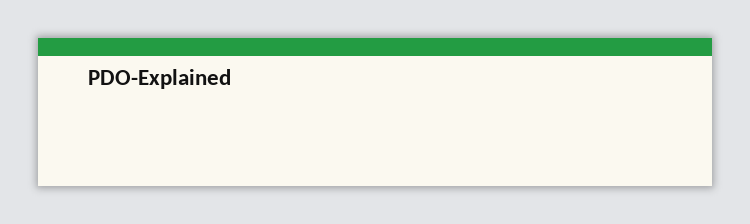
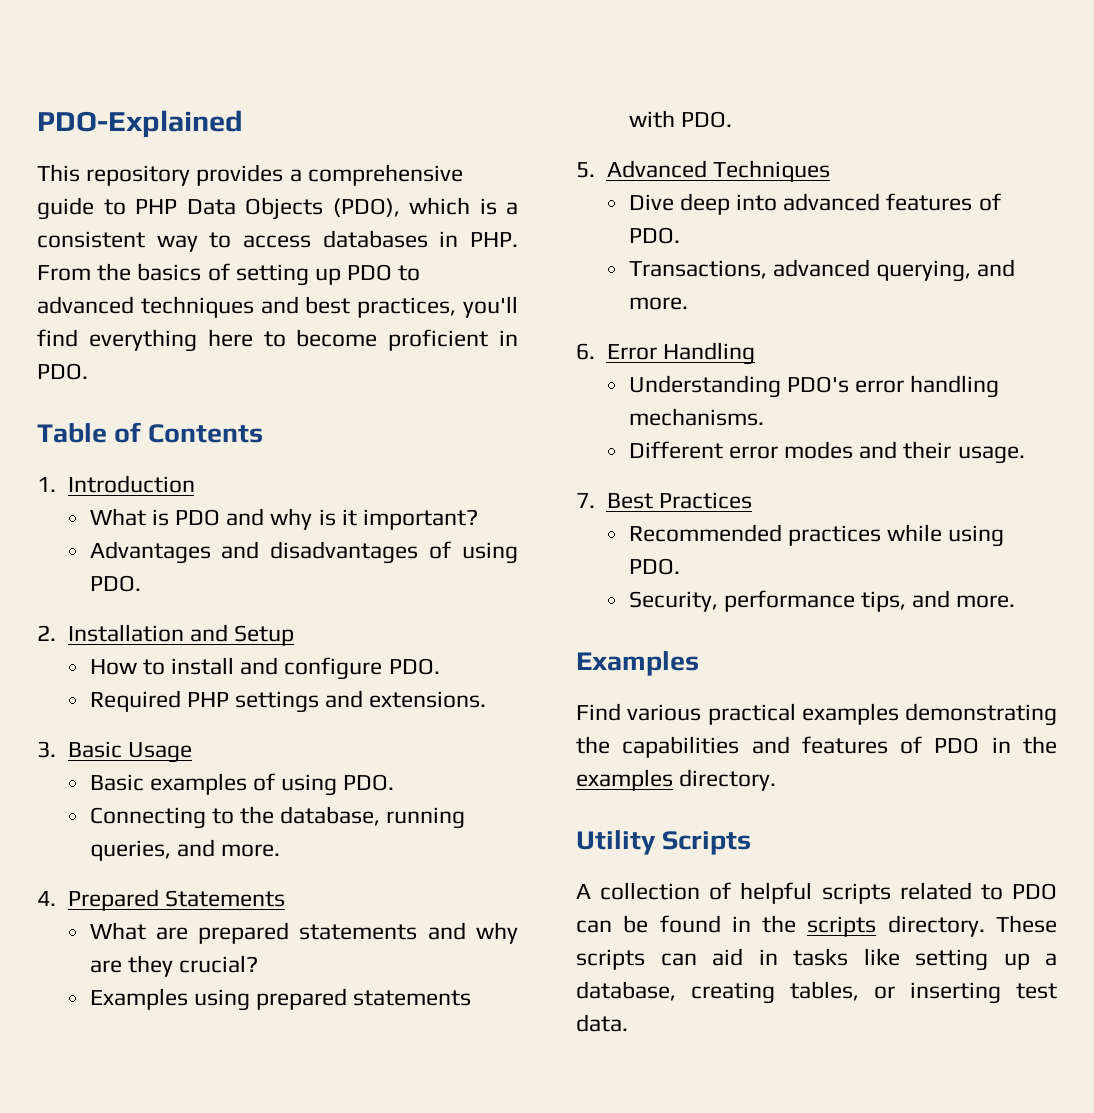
(231, 79) none -> [37,164,463,186] [37,197,518,220] [37,230,518,252] [37,263,421,286] [37,296,518,318] [37,329,518,352] [37,363,88,380] [37,422,263,443] [37,475,195,493] [89,508,479,530] [89,541,518,564] [89,575,141,592] [37,624,294,646] [89,657,440,680] [89,690,487,713] [37,741,192,763] [89,773,395,796] [89,806,466,829] [89,839,281,861] [37,889,285,911] [89,922,518,944] [89,955,259,977] [89,988,472,1011] [628,110,732,128] [576,160,830,182] [628,193,1001,215] [628,227,680,244] [628,259,1016,282] [628,297,688,310] [576,342,755,365] [628,375,1000,398] [628,408,764,426] [628,441,1025,464] [576,492,752,509] [628,524,1005,547] [628,558,680,575] [628,590,1016,612] [576,651,699,676] [576,703,1057,726] [576,736,1057,758] [576,769,777,791] [576,830,752,855] [576,882,1057,904] [576,915,1057,937] [576,948,1057,971] [576,981,1057,1004] [576,1014,628,1032] // This repository provides a comprehensive guide to PHP Data Objects (PDO), which is a consistent way to access databases in PHP. From the basics of setting up PDO to advanced techniques and best practices, you'll find everything here to become proficient in PDO. // Table of Contents // 1. Introduction // What is PDO and why is it important? // Advantages and disadvantages of using PDO. // 2. Installation and Setup // How to install and configure PDO. // Required PHP settings and extensions. // 3. Basic Usage // Basic examples of using PDO. // Connecting to the database, running queries, and more. // 4. Prepared Statements // What are prepared statements and why are they crucial? // Examples using prepared statements with PDO. // 5. Advanced Techniques // Dive deep into advanced features of PDO. // Transactions, advanced querying, and more. // 6. Error Handling // Understanding PDO's error handling mechanisms. // Different error modes and their usage. // 7. Best Practices // Recommended practices while using PDO. // Security, performance tips, and more. // Examples // Find various practical examples demonstrating the capabilities and features of PDO in the examples directory. // Utility Scripts // A collection of helpful scripts related to PDO can be found in the scripts directory. These scripts can aid in tasks like setting up a database, creating tables, or inserting test data.

